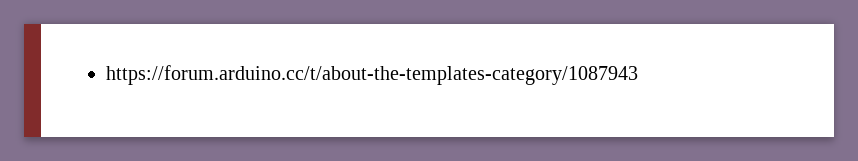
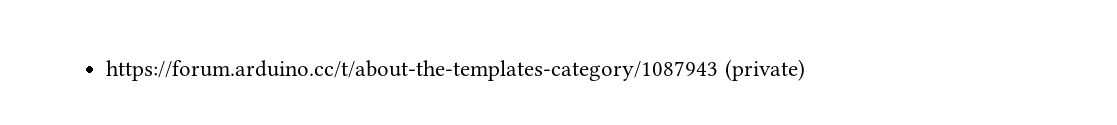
(638, 75) none -> [724,59,805,81] (private)

